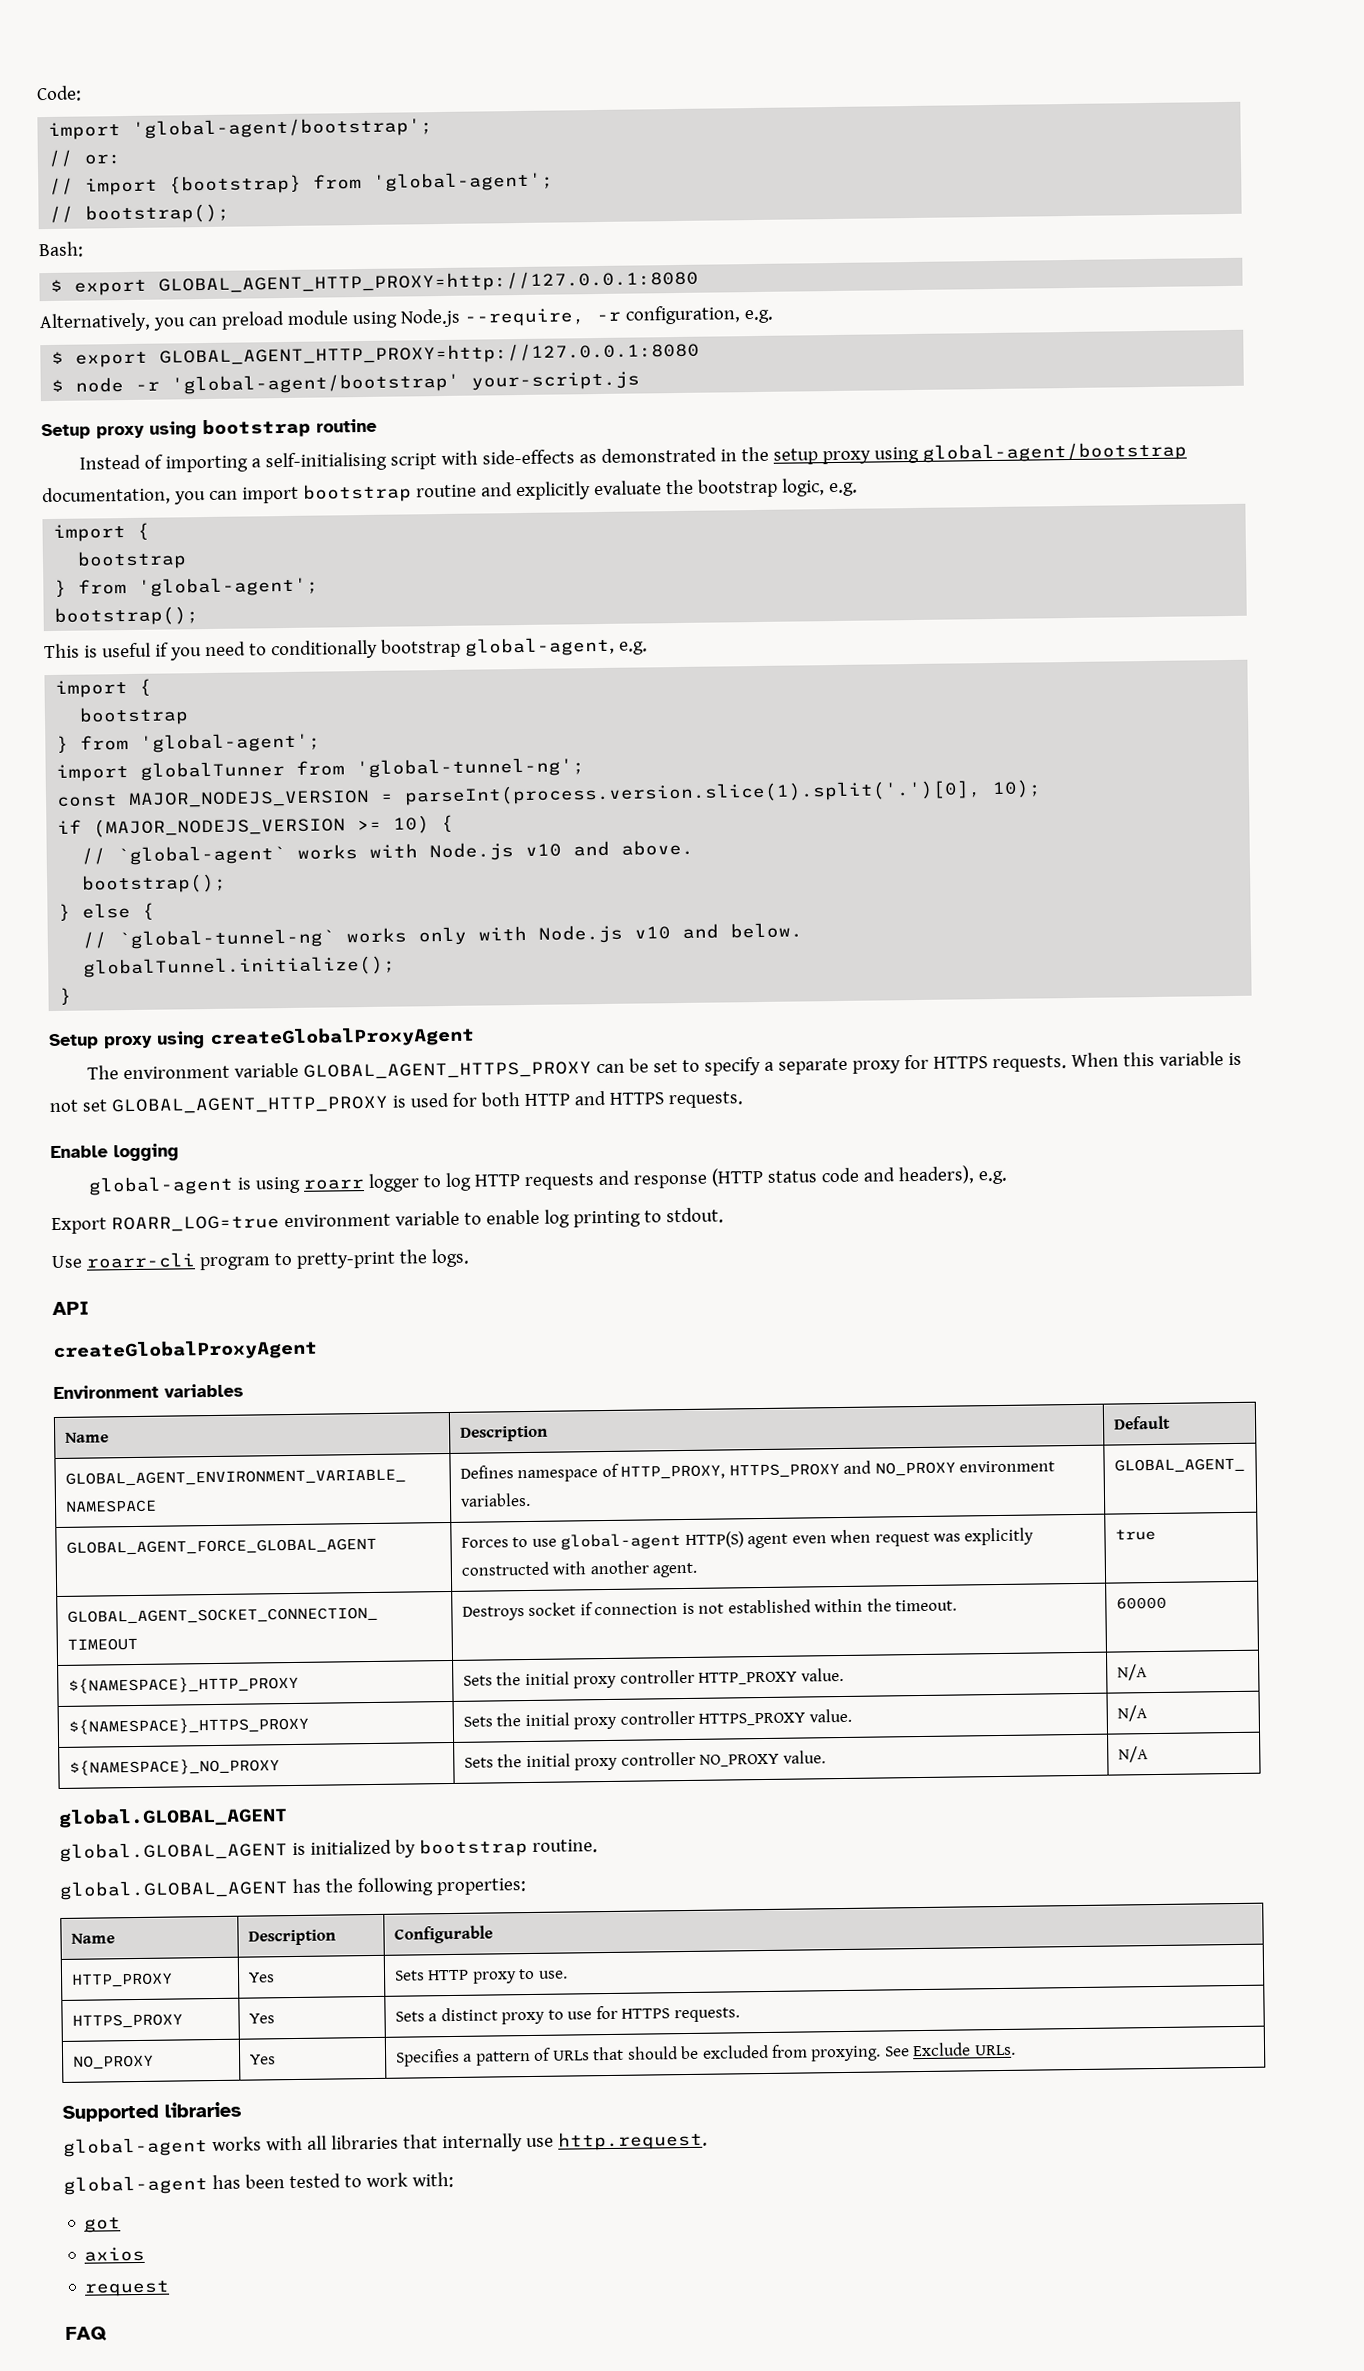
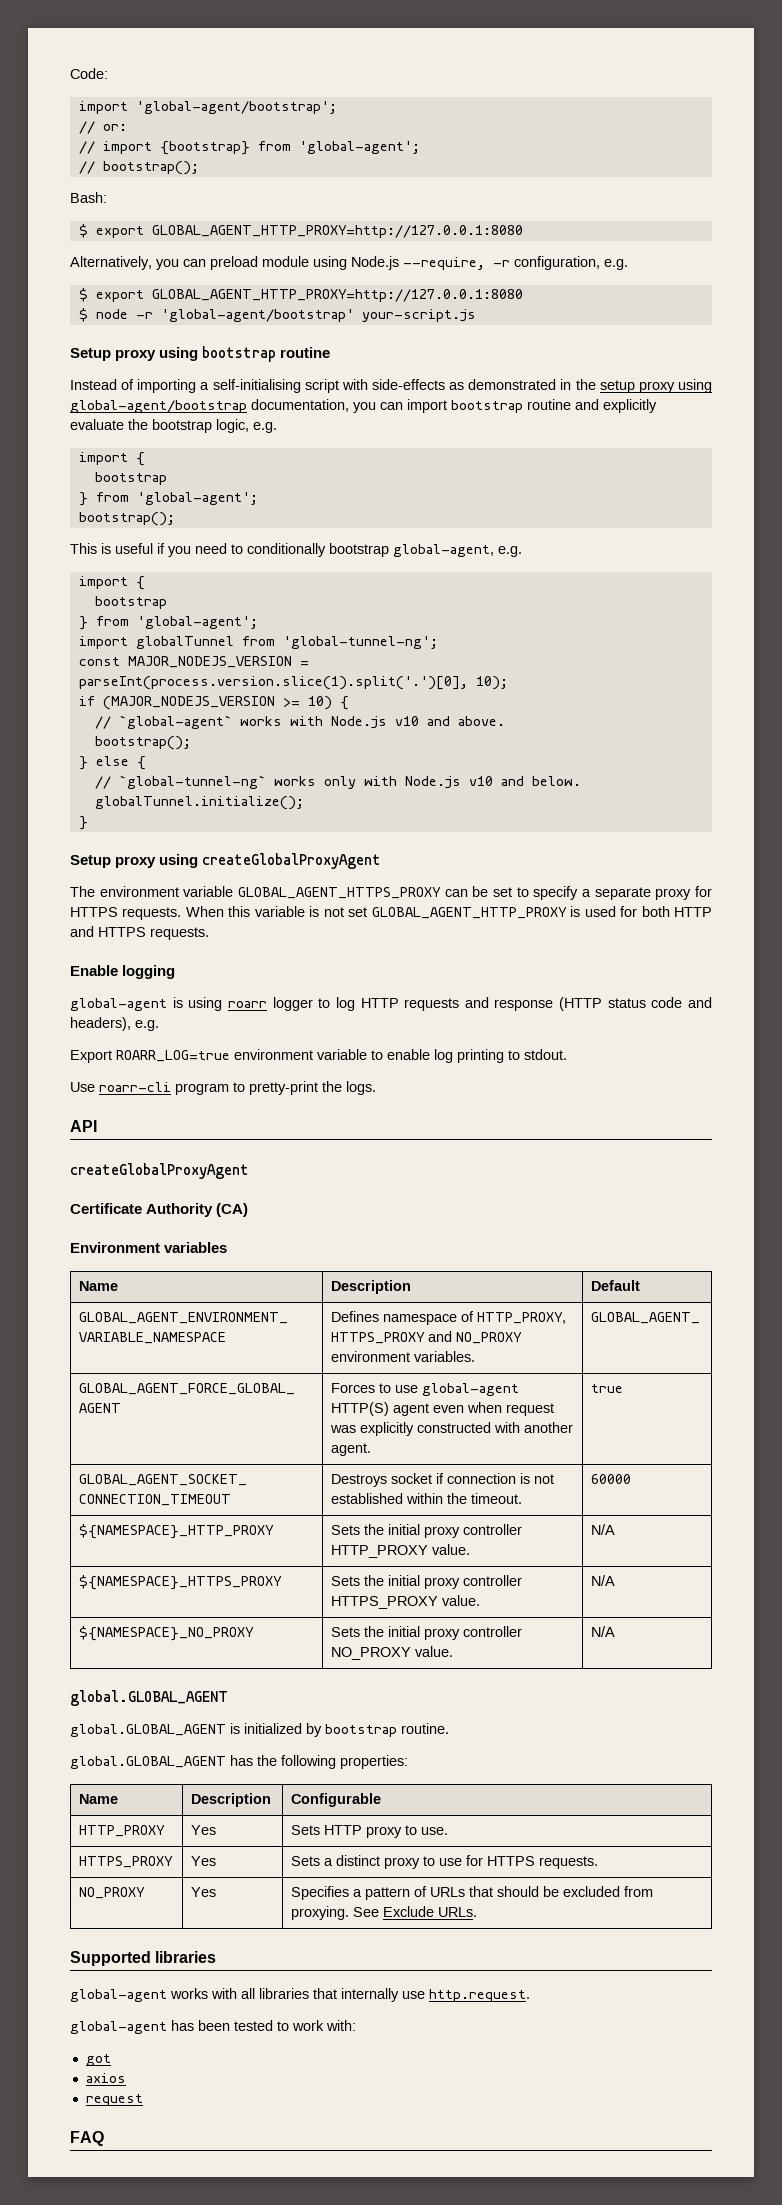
[140,761,286,781] globalTunner -> [135,636,234,649] globalTunnel
(318, 1350) none -> [70,1203,249,1217] // Certificate Authority (CA)

